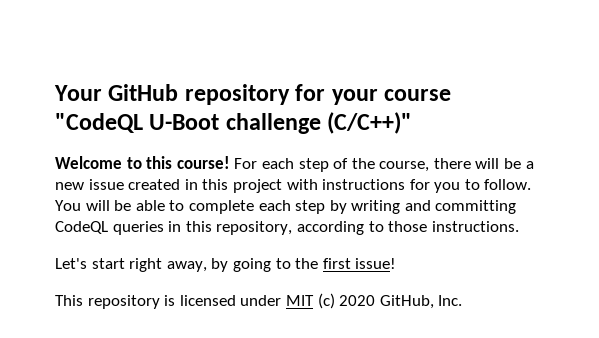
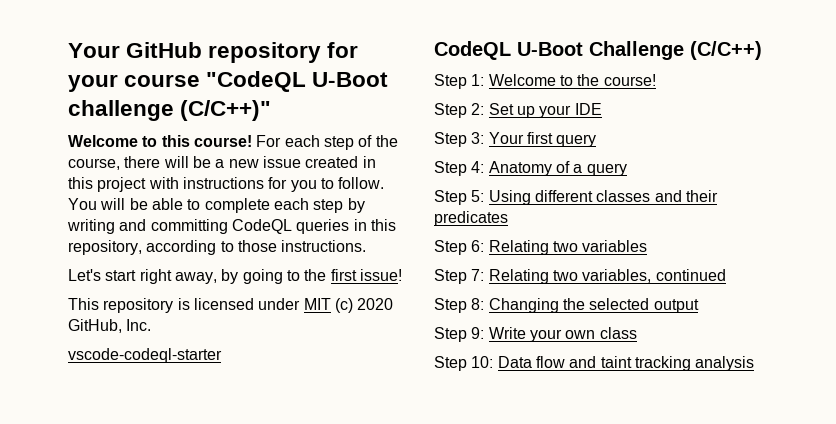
(463, 300) none -> [68,348,222,363] [434,41,762,60] [434,74,656,89] [434,103,602,118] [434,132,597,147] [434,161,627,176] [434,190,718,205] [434,211,508,226] [434,240,648,255] [434,269,726,284] [434,298,699,313] [434,327,637,342] [434,356,755,371] // vscode-codeql-starter // CodeQL U-Boot Challenge (C/C++) // Step 1: Welcome to the course! // Step 2: Set up your IDE // Step 3: Your first query // Step 4: Anatomy of a query // Step 5: Using different classes and their predicates // Step 6: Relating two variables // Step 7: Relating two variables, continued // Step 8: Changing the selected output // Step 9: Write your own class // Step 10: Data flow and taint tracking analysis

